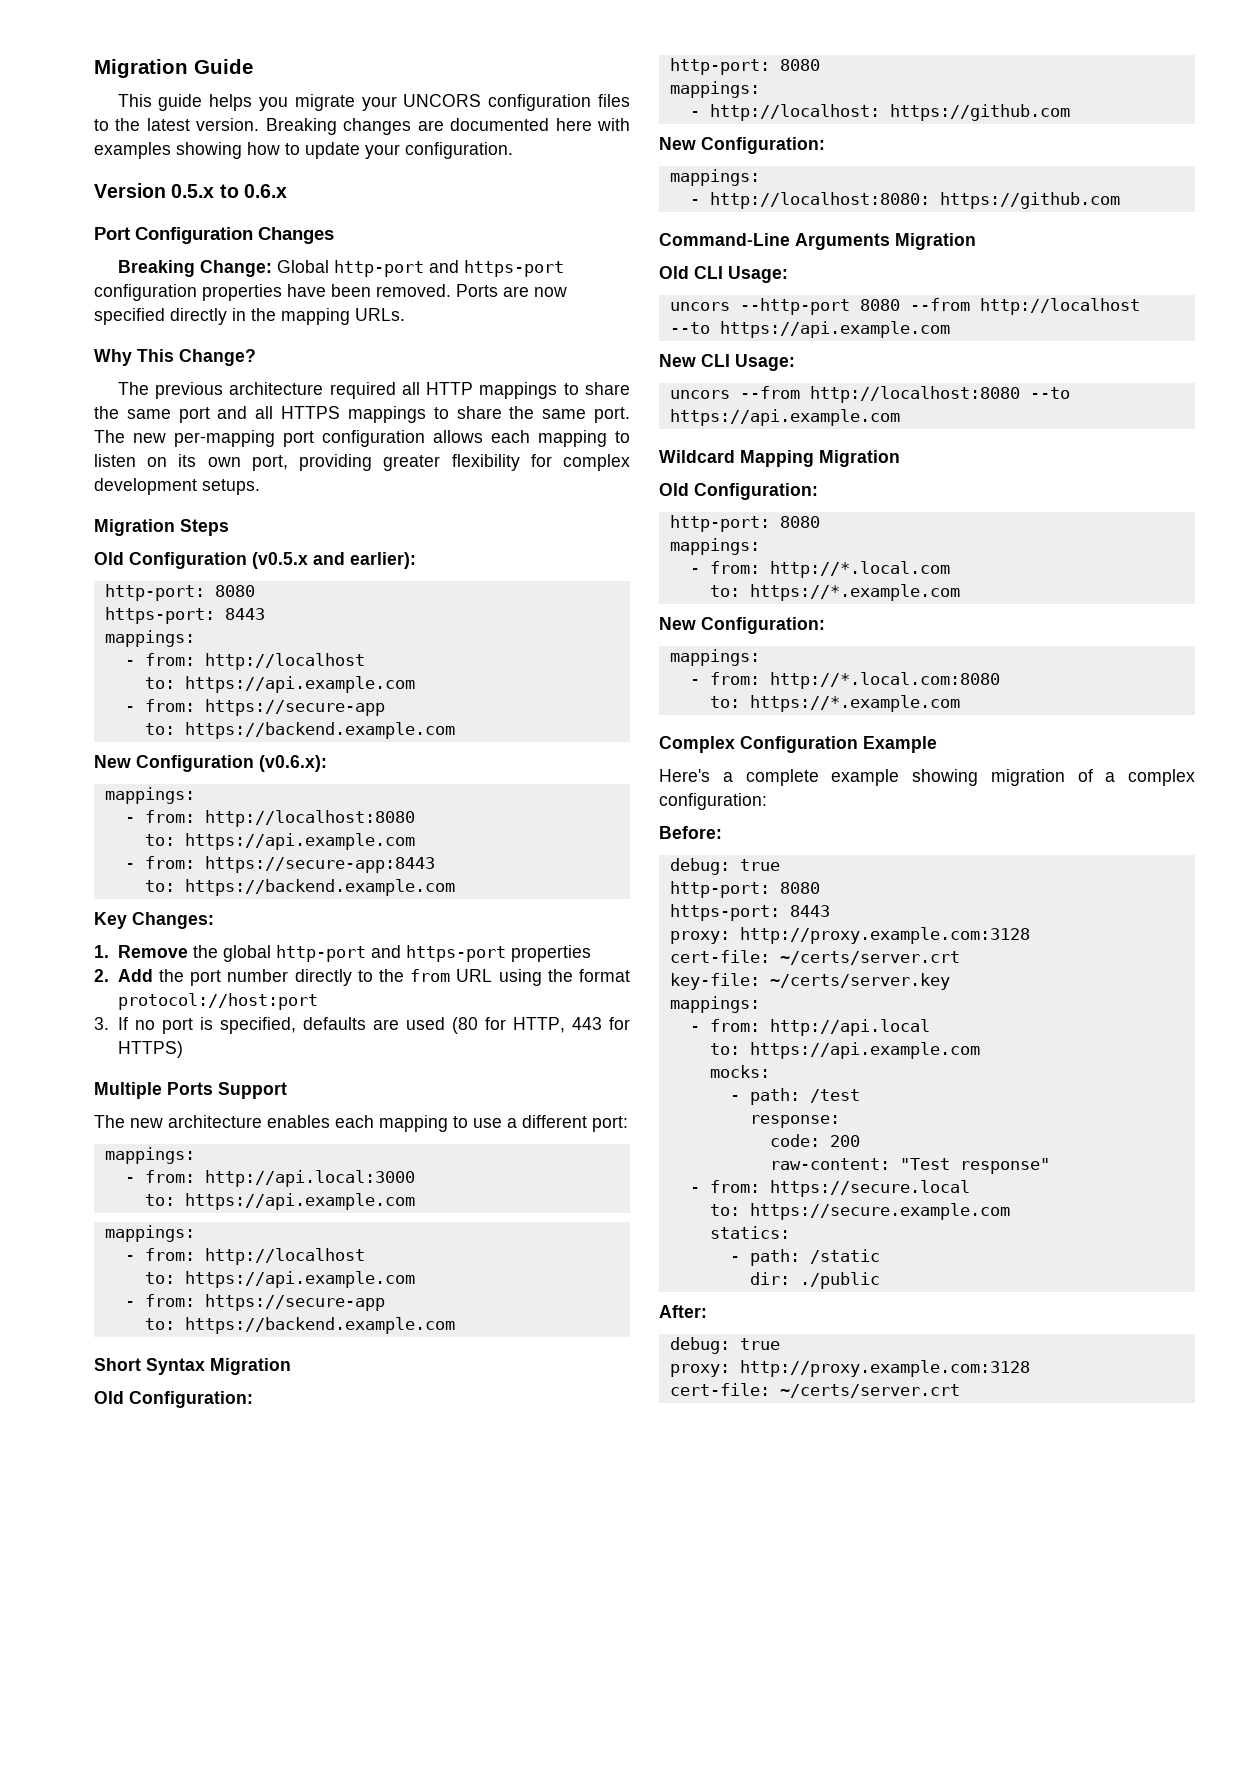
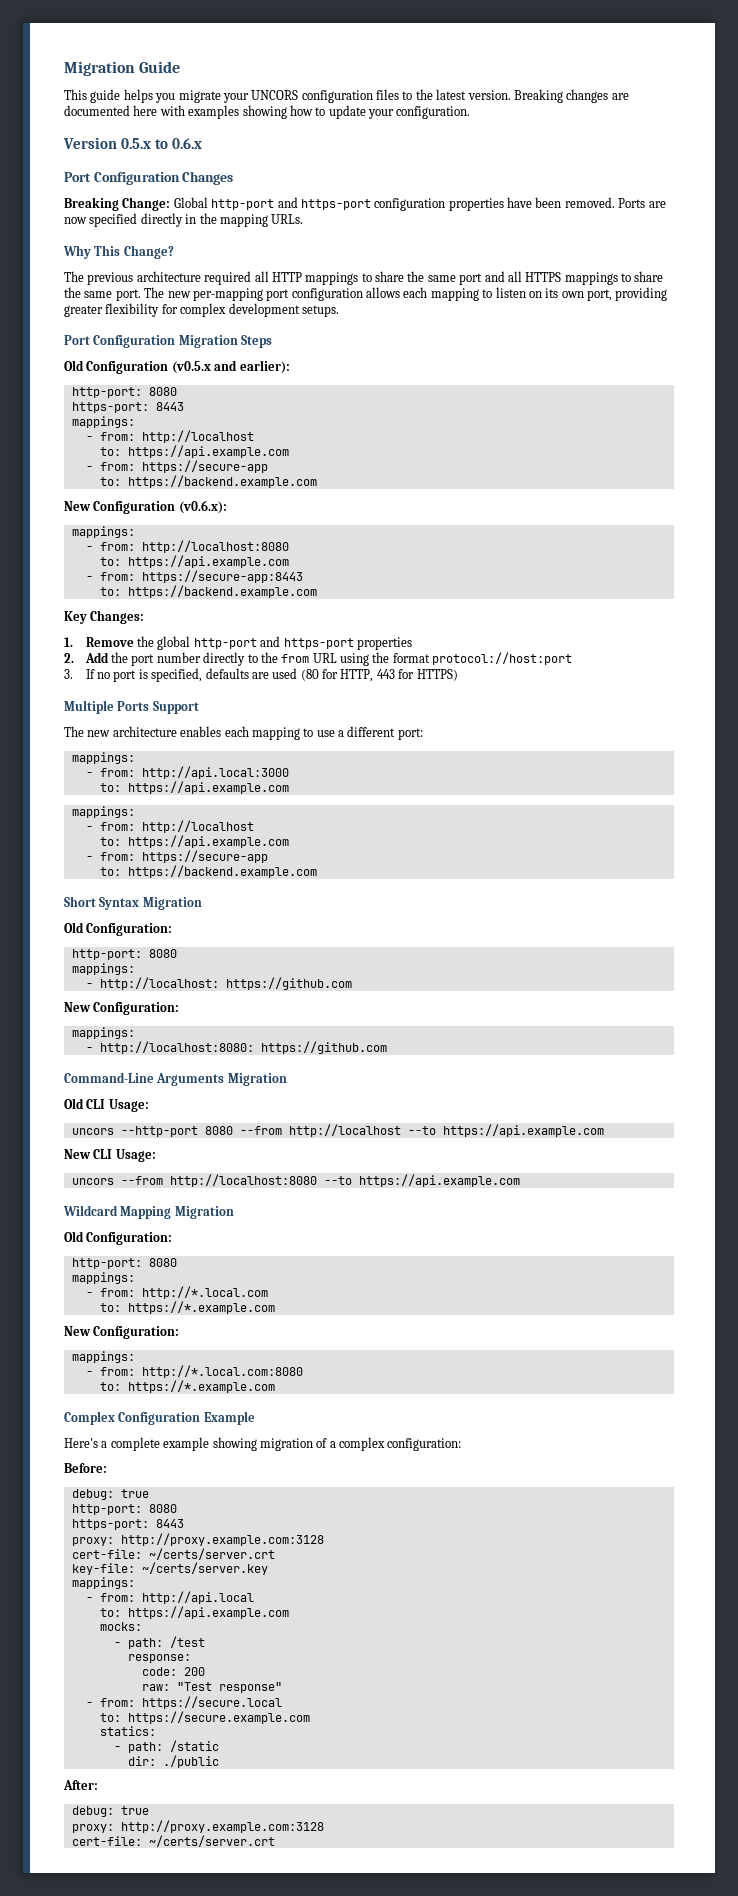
(260, 487) none -> [64,335,176,348] Port Configuration
[769,1158,890,1170] raw-content: -> [141,1684,170,1691] raw:

